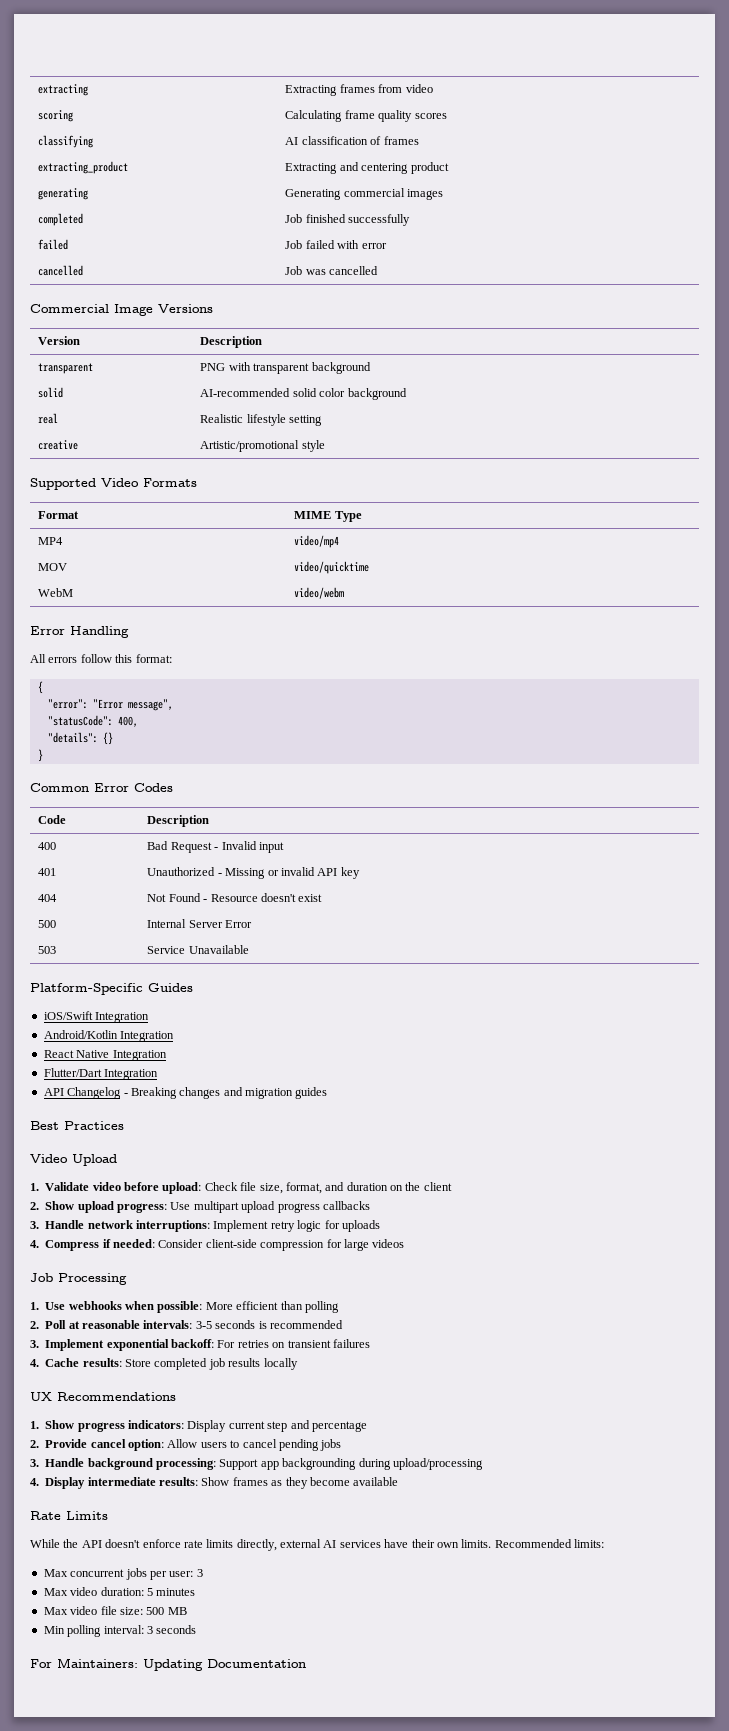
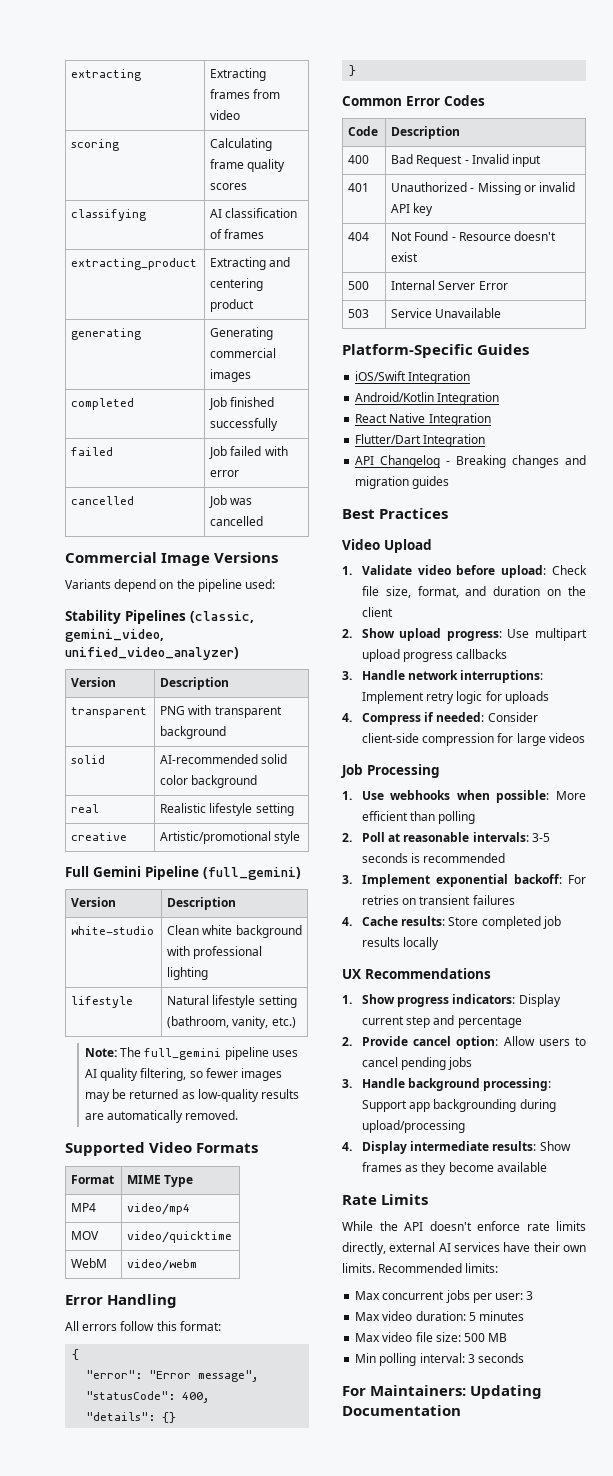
(213, 308) none -> [65,579,276,592] [65,610,254,624] [65,629,164,642] [65,647,239,660] // Variants depend on the pipeline used: // Stability Pipelines (classic, gemini_video, unified_video_analyzer)
(325, 446) none -> [65,866,301,880] [71,897,117,907] [167,897,237,910] [71,926,155,935] [167,925,302,938] [167,946,263,959] [167,967,209,980] [71,996,134,1008] [167,995,297,1008] [167,1016,296,1029] [84,1047,298,1060] [84,1068,283,1081] [84,1089,300,1102] [84,1110,239,1123] // Full Gemini Pipeline (full_gemini) // Version | Description // white-studio | Clean white background with professional lighting // lifestyle | Natural lifestyle setting (bathroom, vanity, etc.) // Note: The full_gemini pipeline uses AI quality filtering, so fewer images may be returned as low-quality results are automatically removed.

